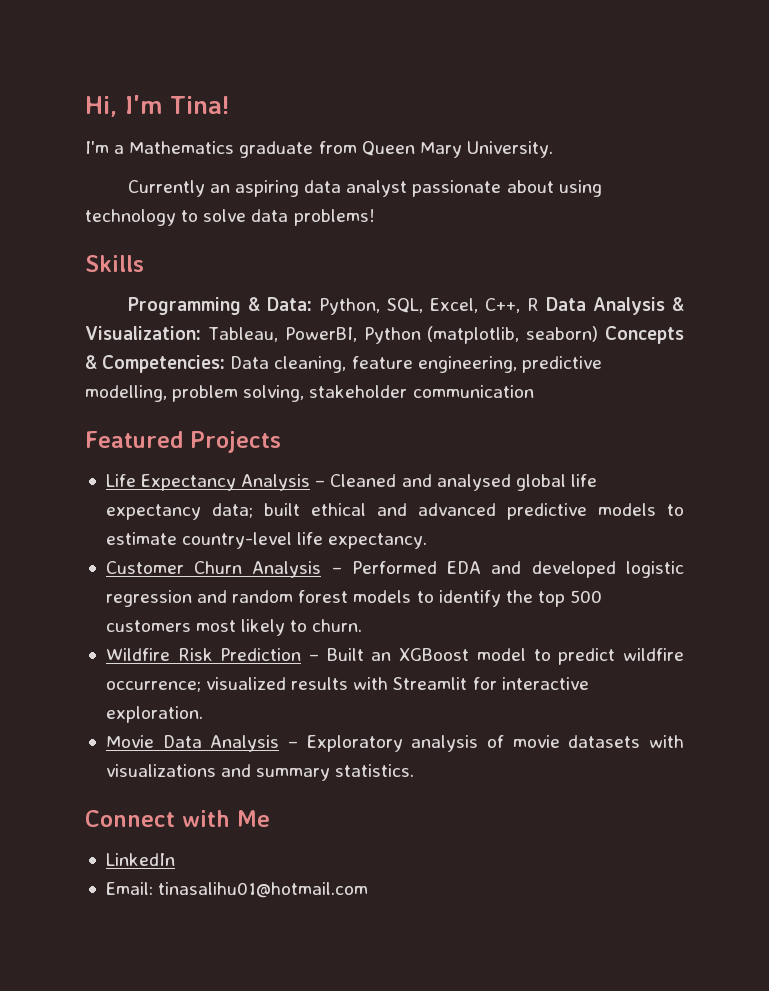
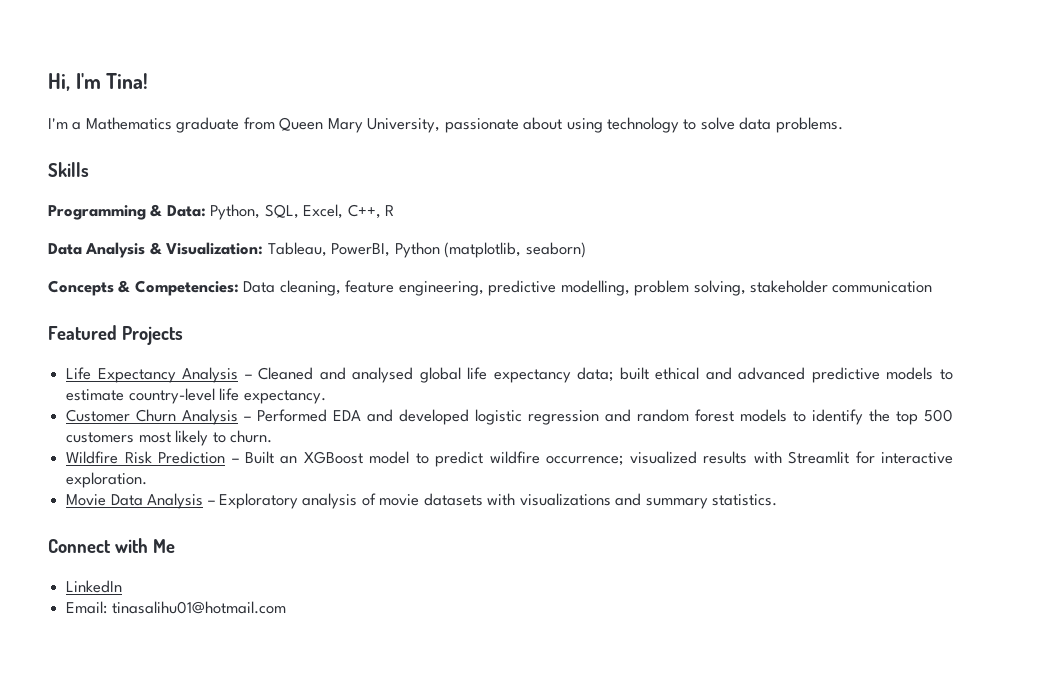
[466,141,553,158] [127,180,408,197] University. // Currently an aspiring data analyst -> [367,118,441,133] University,
[293,209,375,226] problems! -> [775,117,843,133] problems.
(539, 304) none -> (395, 210) //
(599, 334) none -> (586, 250) //

